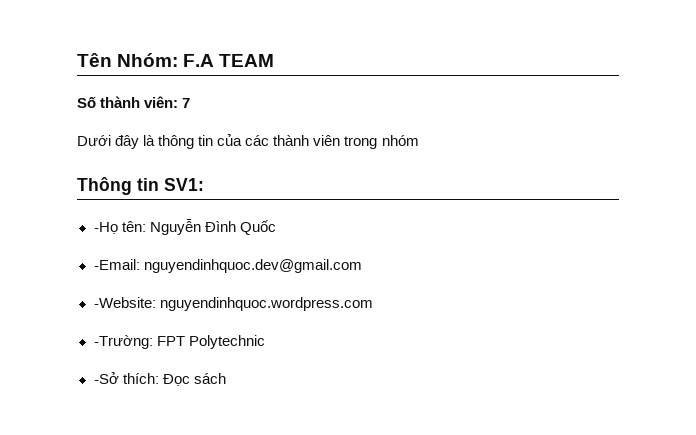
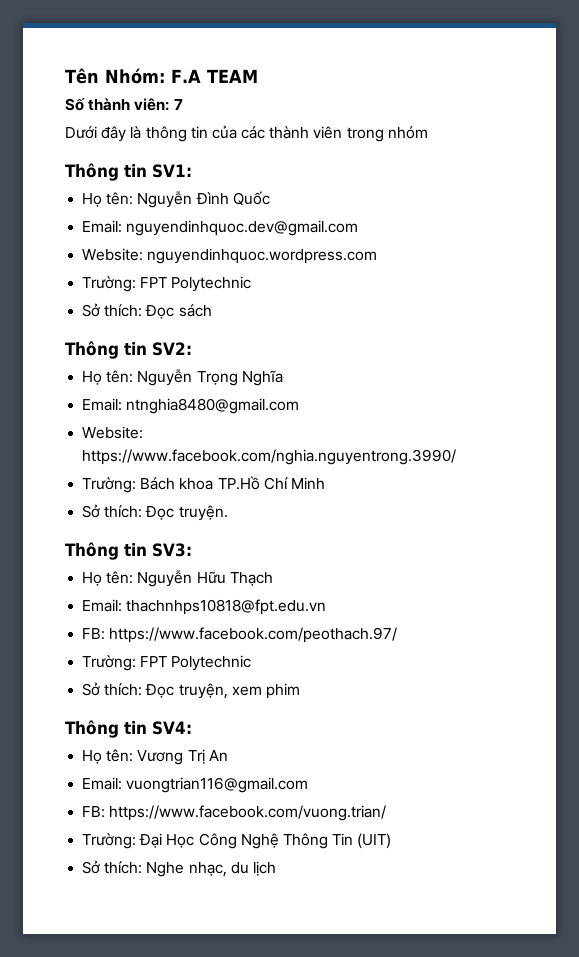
[93,222,118,234] -Họ -> [82,193,103,207] Họ
[93,259,140,270] -Email: -> [82,220,123,233] Email:
[93,297,156,308] -Website: -> [82,248,144,261] Website:
[93,335,265,349] [93,372,119,384] -Trường: FPT Polytechnic // -Sở -> [82,276,252,292] [82,303,101,317] Trường: FPT Polytechnic // Sở
(226, 378) none -> [65,341,192,359] [82,369,283,386] [82,398,300,414] [82,426,144,439] [82,449,457,465] [82,476,325,493] [82,504,228,521] [65,542,192,560] [82,570,273,587] [82,599,327,615] [82,627,398,643] [82,655,252,671] [82,682,300,699] [65,720,192,738] [82,749,228,765] [82,777,309,793] [82,805,387,821] [82,833,392,849] [82,860,276,877] // Thông tin SV2: // Họ tên: Nguyễn Trọng Nghĩa // Email: ntnghia8480@gmail.com // Website: https://www.facebook.com/nghia.nguyentrong.3990/ // Trường: Bách khoa TP.Hồ Chí Minh // Sở thích: Đọc truyện. // Thông tin SV3: // Họ tên: Nguyễn Hữu Thạch // Email: thachnhps10818@fpt.edu.vn // FB: https://www.facebook.com/peothach.97/ // Trường: FPT Polytechnic // Sở thích: Đọc truyện, xem phim // Thông tin SV4: // Họ tên: Vương Trị An // Email: vuongtrian116@gmail.com // FB: https://www.facebook.com/vuong.trian/ // Trường: Đại Học Công Nghệ Thông Tin (UIT) // Sở thích: Nghe nhạc, du lịch

